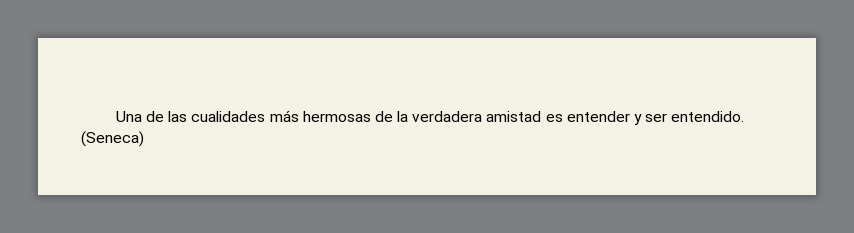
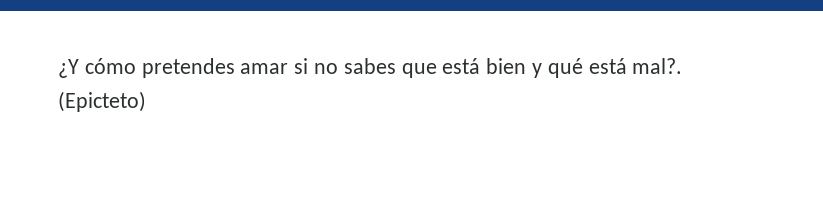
[115,110,745,125] [81,131,144,147] Una de las cualidades más hermosas de la verdadera amistad es entender y ser entendido. (Seneca) -> [58,58,683,78] [58,91,146,112] ¿Y cómo pretendes amar si no sabes que está bien y qué está mal?. (Epicteto)

